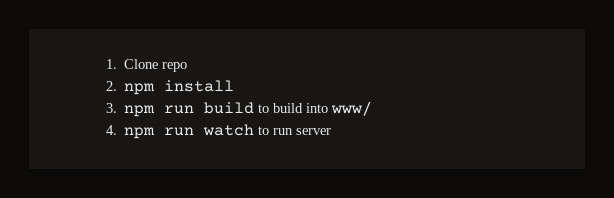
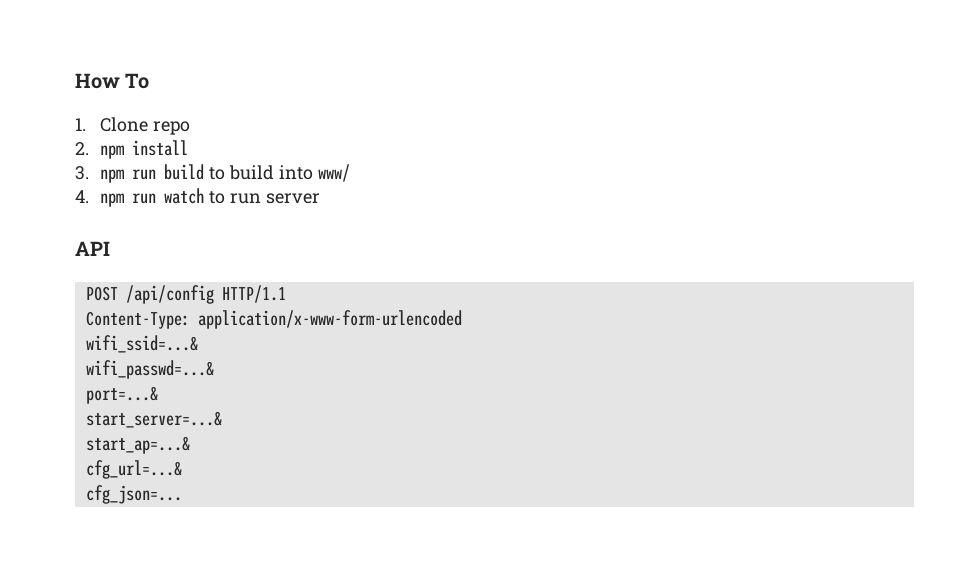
(106, 64) none -> [75,73,150,89] How To //
(332, 131) none -> [75,241,110,256] [85,285,286,304] [85,310,462,329] [85,335,198,353] [85,360,214,379] [85,386,158,404] [85,411,222,428] [85,436,190,454] [85,460,182,479] [85,485,182,504] // API // POST /api/config HTTP/1.1 // Content-Type: application/x-www-form-urlencoded // wifi_ssid=...& // wifi_passwd=...& // port=...& // start_server=...& // start_ap=...& // cfg_url=...& // cfg_json=...

